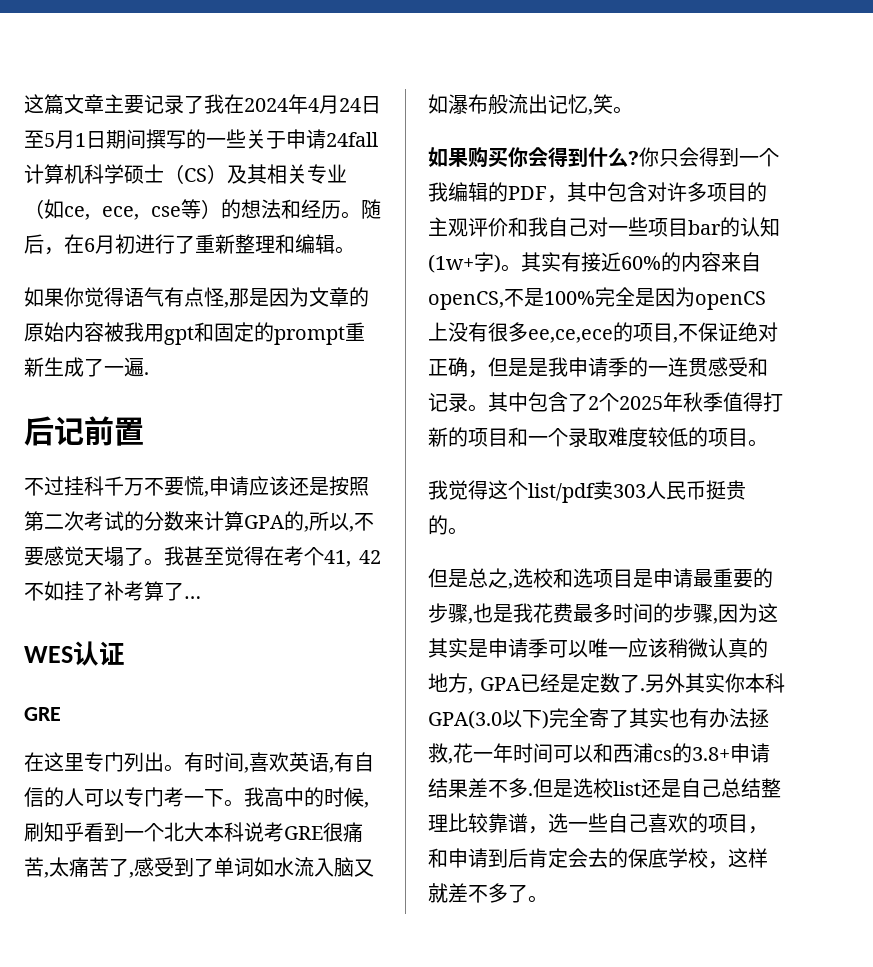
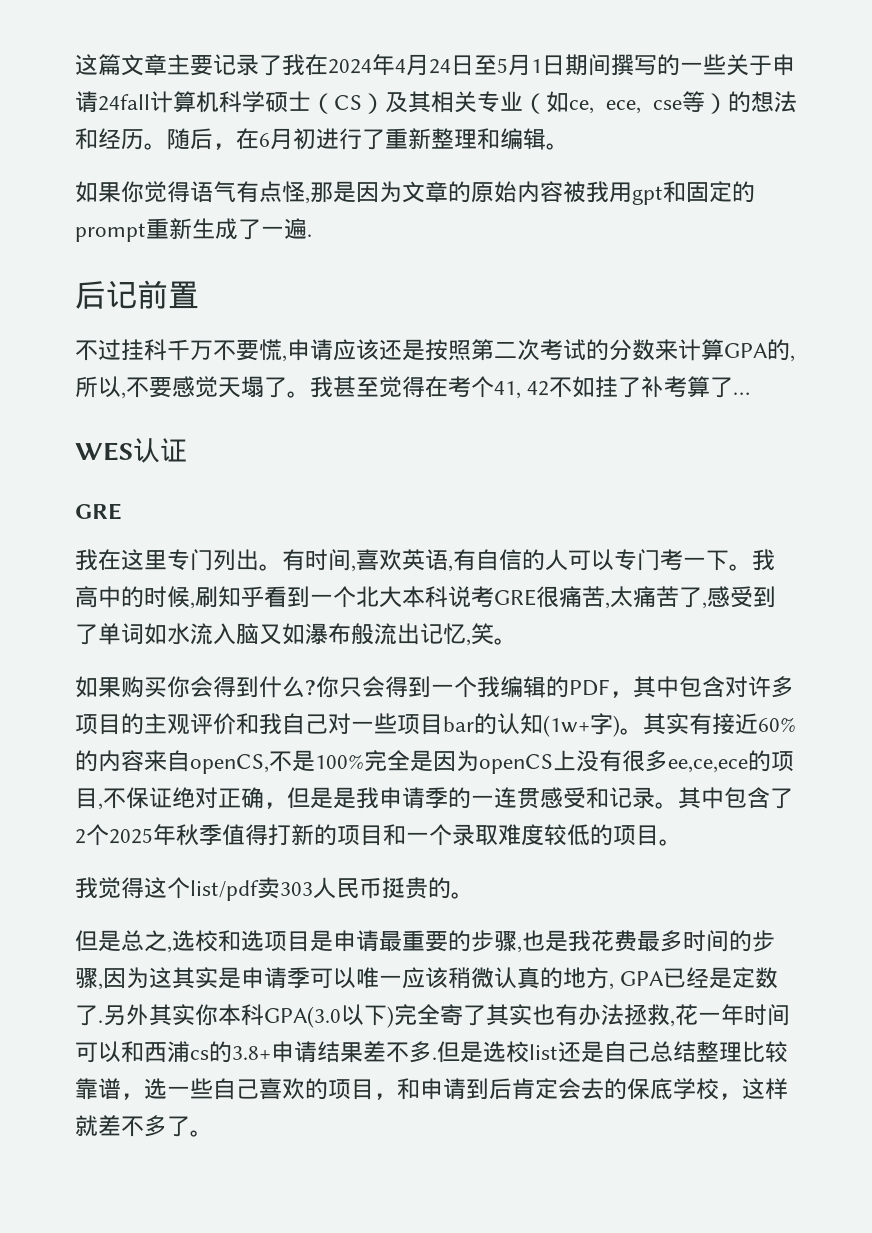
(61, 714) none -> [75,549,98,571] 我

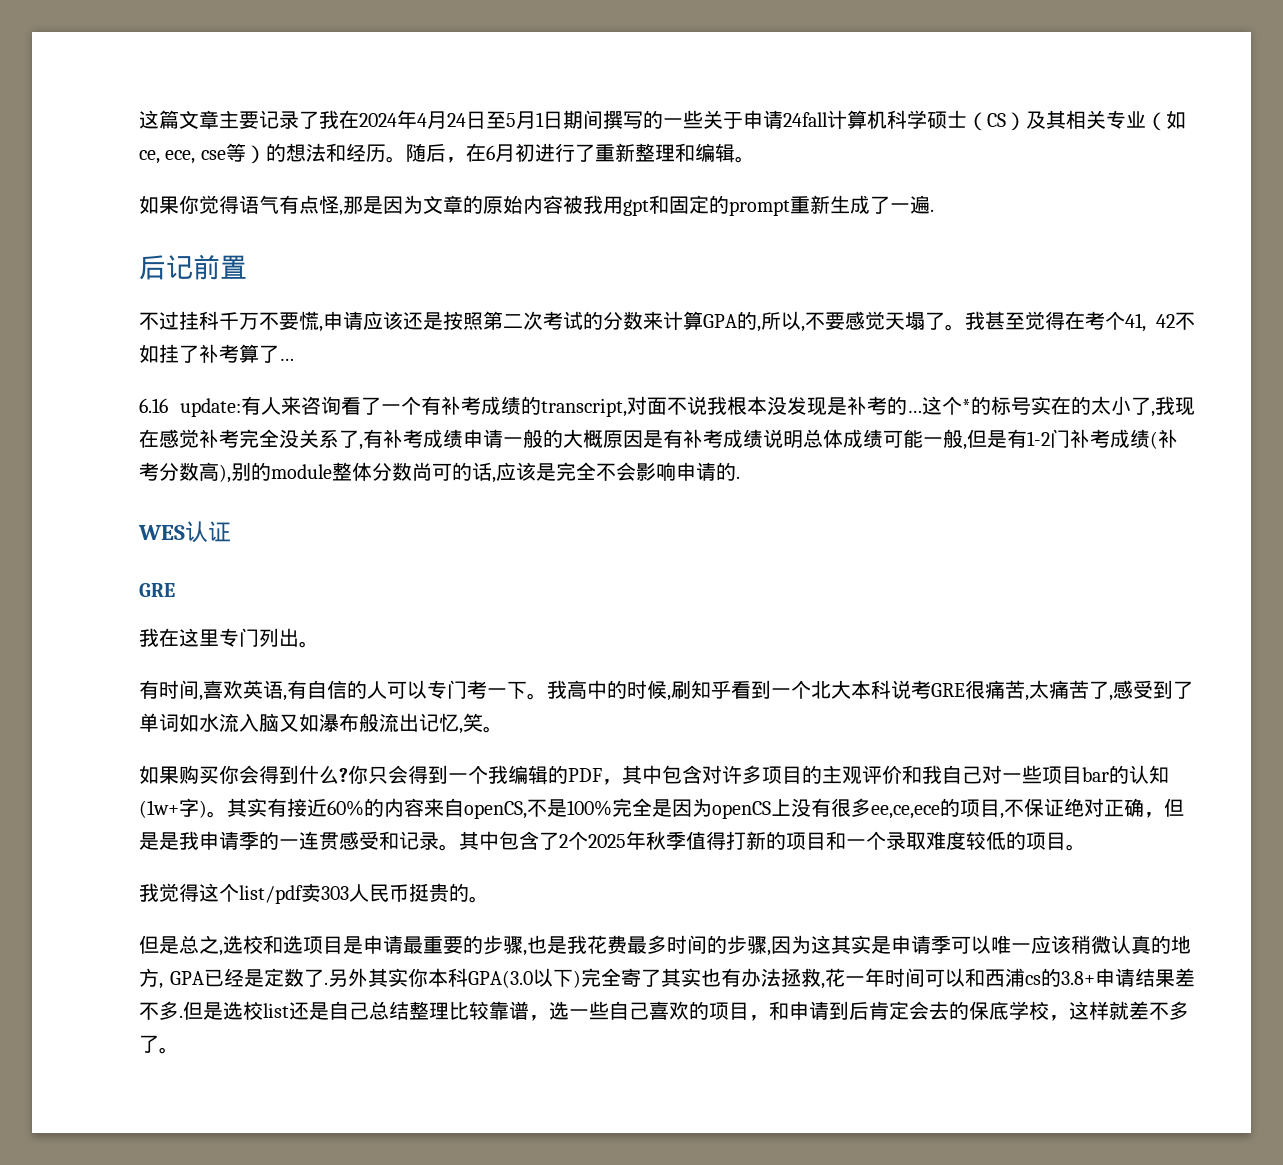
(751, 393) none -> [139,396,1195,417] [139,429,1178,450] [139,462,740,483] // 6.16 update:有人来咨询看了一个有补考成绩的transcript,对面不说我根本没发现是补考的…这个*的标号实在的太小了,我现在感觉补考完全没关系了,有补考成绩申请一般的大概原因是有补考成绩说明总体成绩可能一般,但是有1-2门补考成绩(补考分数高),别的module整体分数尚可的话,应该是完全不会影响申请的.
(282, 567) none -> (319, 644) //

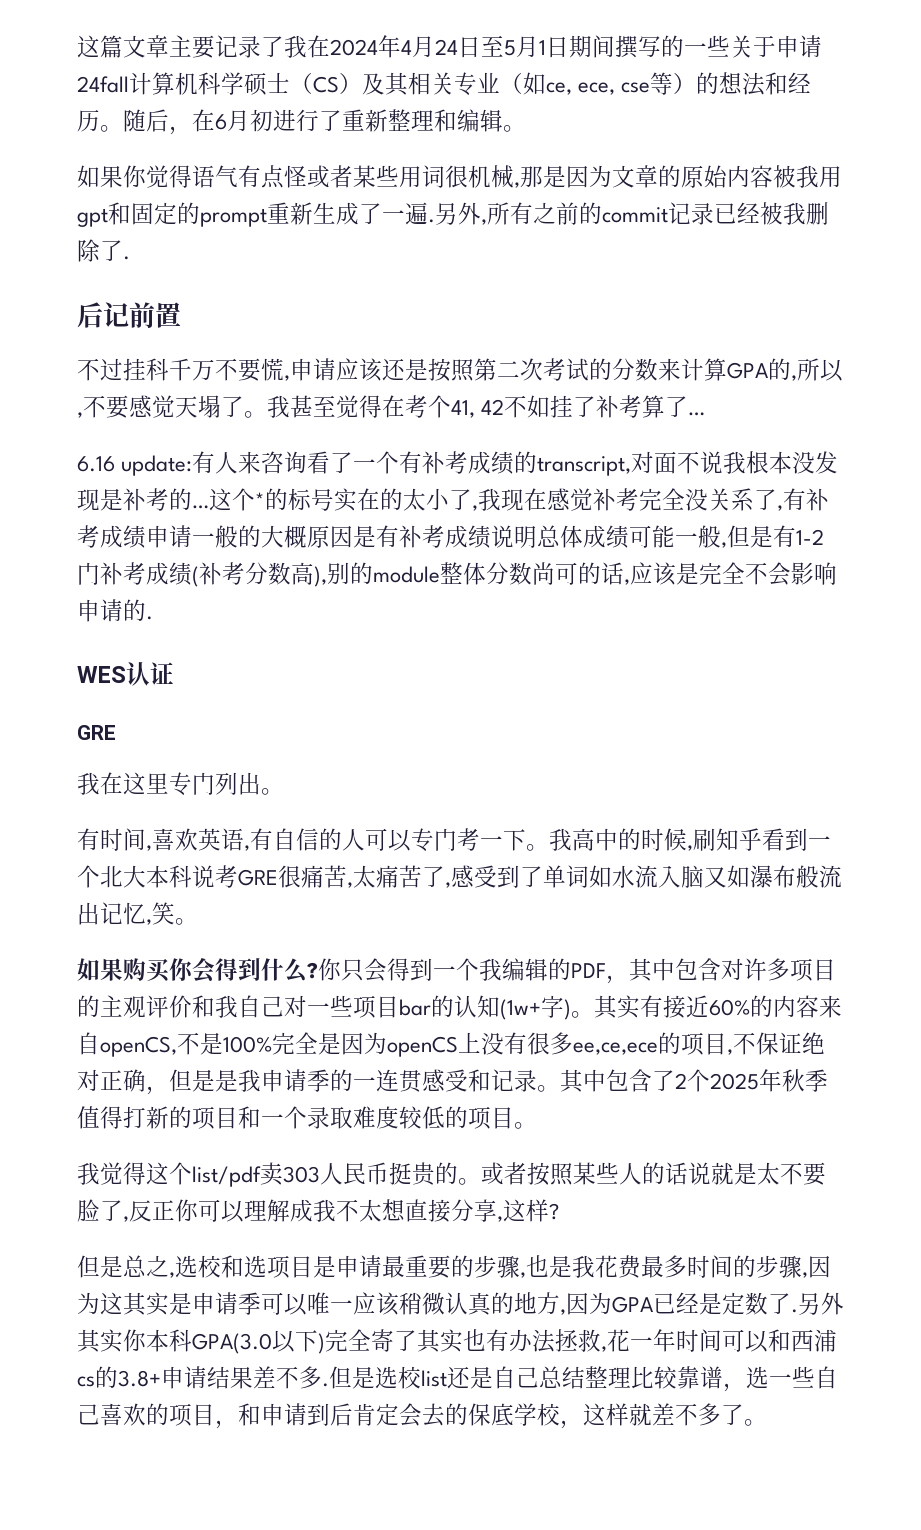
(339, 204) none -> [307,165,514,188] 或者某些用词很机械
(934, 210) none -> [435,202,829,225] [77,239,130,262] 另外,所有之前的commit记录已经被我删除了.
(489, 899) none -> [481,1162,826,1186] [77,1199,559,1223] 或者按照某些人的话说就是太不要脸了,反正你可以理解成我不太想直接分享,这样?
(163, 986) none -> [566,1292,612,1315] 因为

